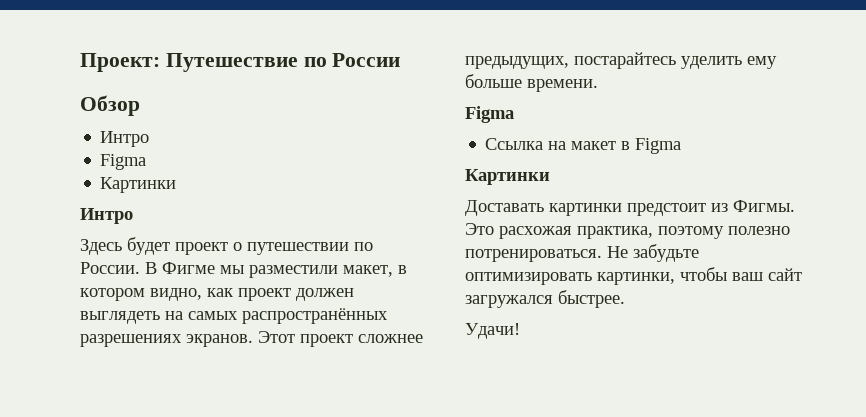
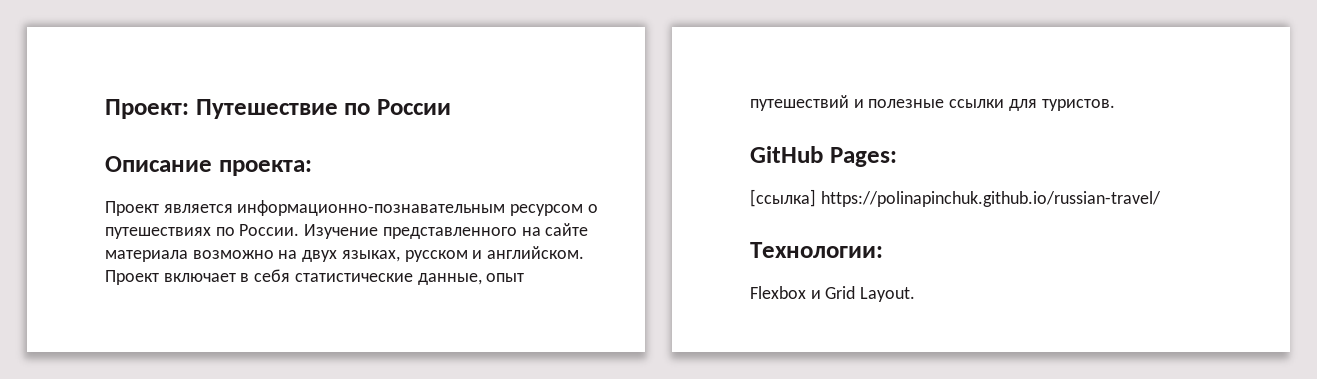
[80,95,140,116] [100,131,150,147] [100,154,147,170] [100,177,177,193] [80,208,133,224] [80,237,373,255] [80,262,407,278] [80,288,354,301] [80,308,388,324] [80,331,423,347] [465,52,777,69] [465,74,598,92] [465,106,514,123] [485,138,682,154] [465,169,550,185] [465,200,795,216] [465,223,790,239] [465,244,699,262] [465,267,802,285] [465,290,625,308] [465,323,520,339] Обзор // Интро // Figma // Картинки // Интро // Здесь будет проект о путешествии по России. В Фигме мы разместили макет, в котором видно, как проект должен выглядеть на самых распространённых разрешениях экранов. Этот проект сложнее предыдущих, постарайтесь уделить ему больше времени. // Figma // Ссылка на макет в Figma // Картинки // Доставать картинки предстоит из Фигмы. Это расхожая практика, поэтому полезно потренироваться. Не забудьте оптимизировать картинки, чтобы ваш сайт загружался быстрее. // Удачи! -> [105,156,312,176] [105,200,598,216] [105,223,589,239] [105,246,585,262] [105,269,525,285] [750,95,1115,111] [750,146,897,167] [750,189,1161,207] [750,242,883,258] [750,286,916,302] Описание проекта: // Проект является информационно-познавательным ресурсом о путешествиях по России. Изучение представленного на сайте материала возможно на двух языках, русском и английском. Проект включает в себя статистические данные, опыт путешествий и полезные ссылки для туристов. // GitHub Pages: // [ссылка] https://polinapinchuk.github.io/russian-travel/ // Технологии: // Flexbox и Grid Layout.

